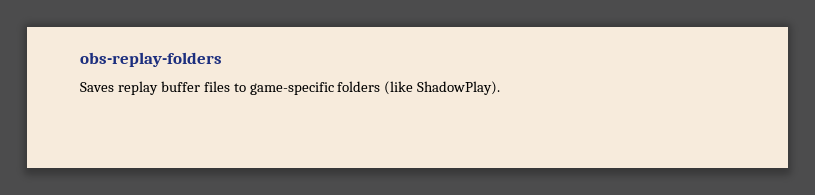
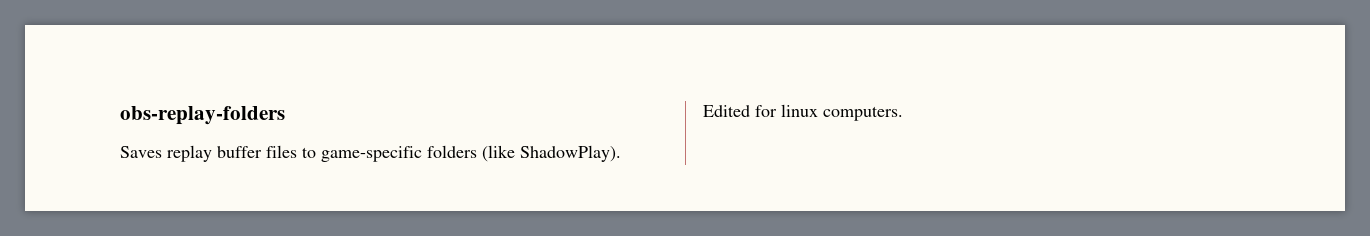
(501, 88) none -> [703,104,903,121] Edited for linux computers.

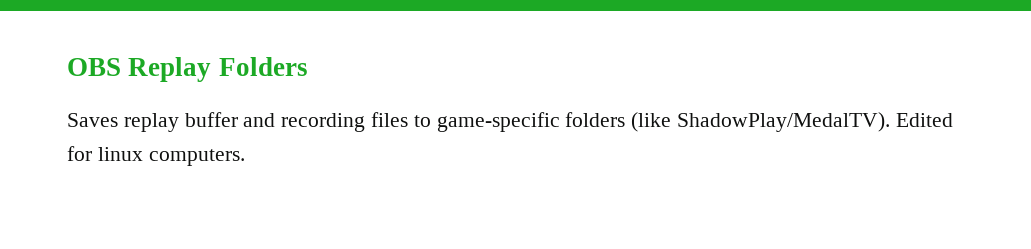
[120,106,285,125] obs-replay-folders -> [67,57,308,82] OBS Replay Folders
(262, 152) none -> [243,113,366,132] and recording
[520,145,621,162] ShadowPlay). -> [677,112,891,132] ShadowPlay/MedalTV).

